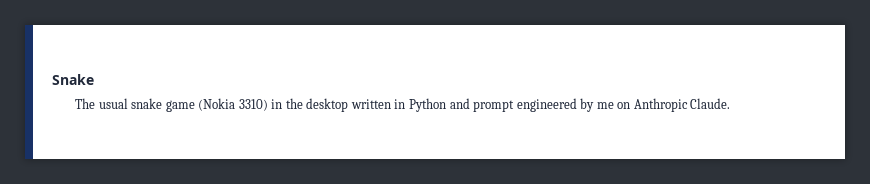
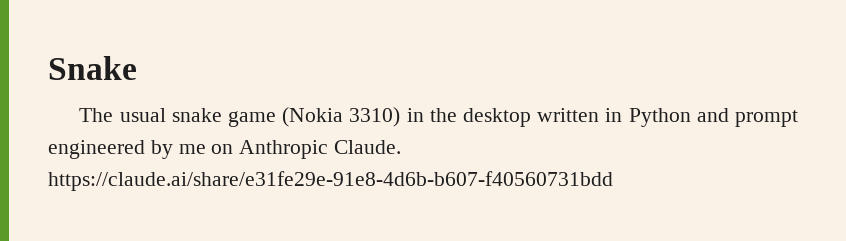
(731, 103) none -> [48,171,613,191] https://claude.ai/share/e31fe29e-91e8-4d6b-b607-f40560731bdd

